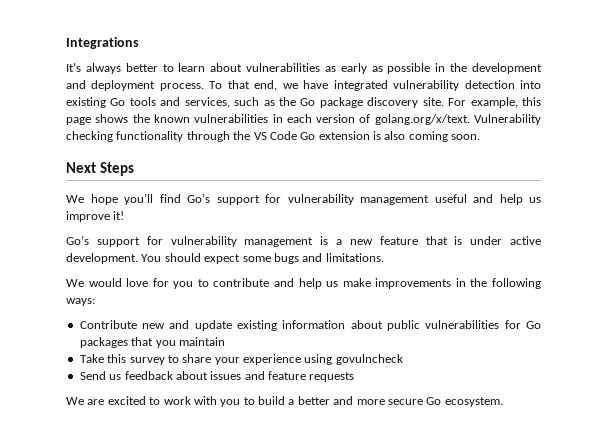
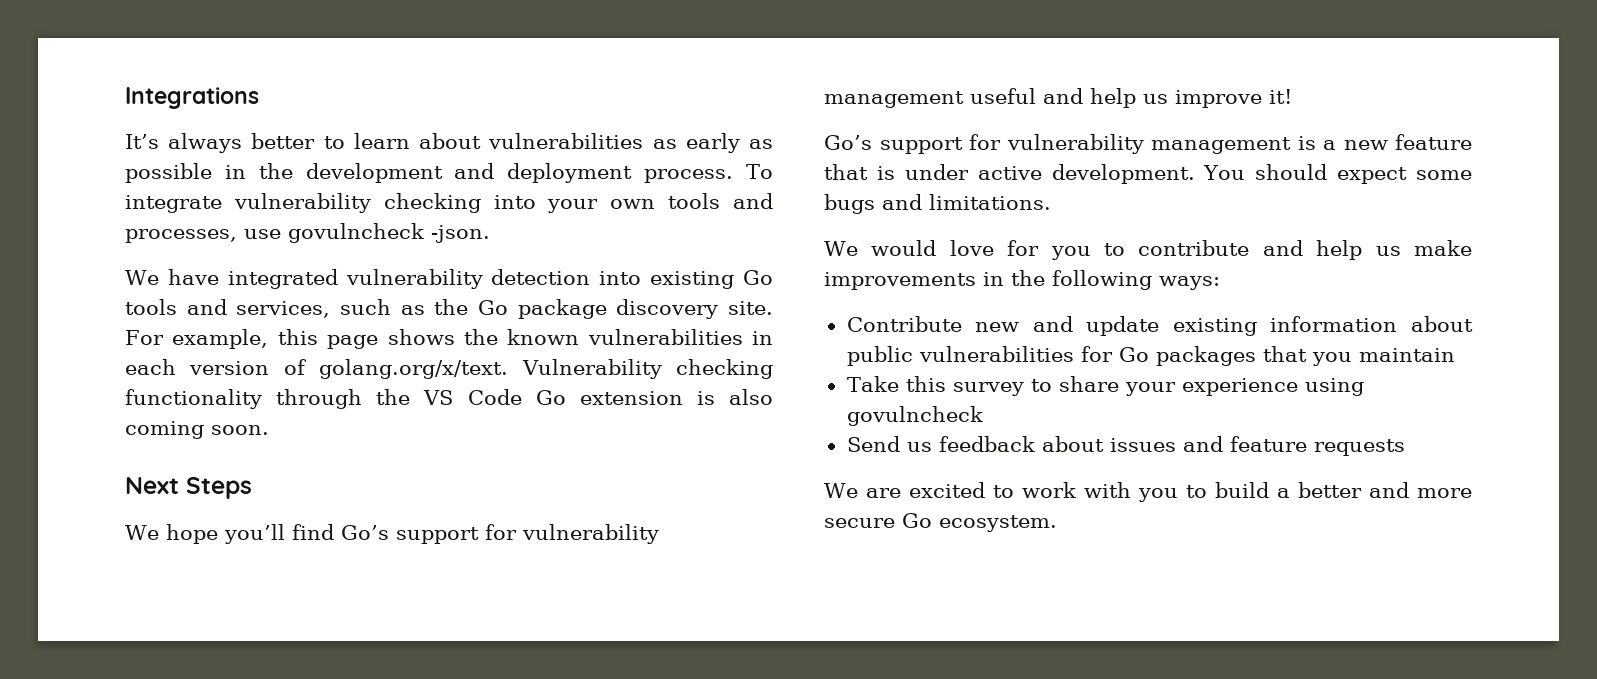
[227,80,298,91] that end, we -> [125,193,773,213] [125,223,490,243] [125,270,159,285] integrate vulnerability checking into your own tools and processes, use govulncheck -json. // We

